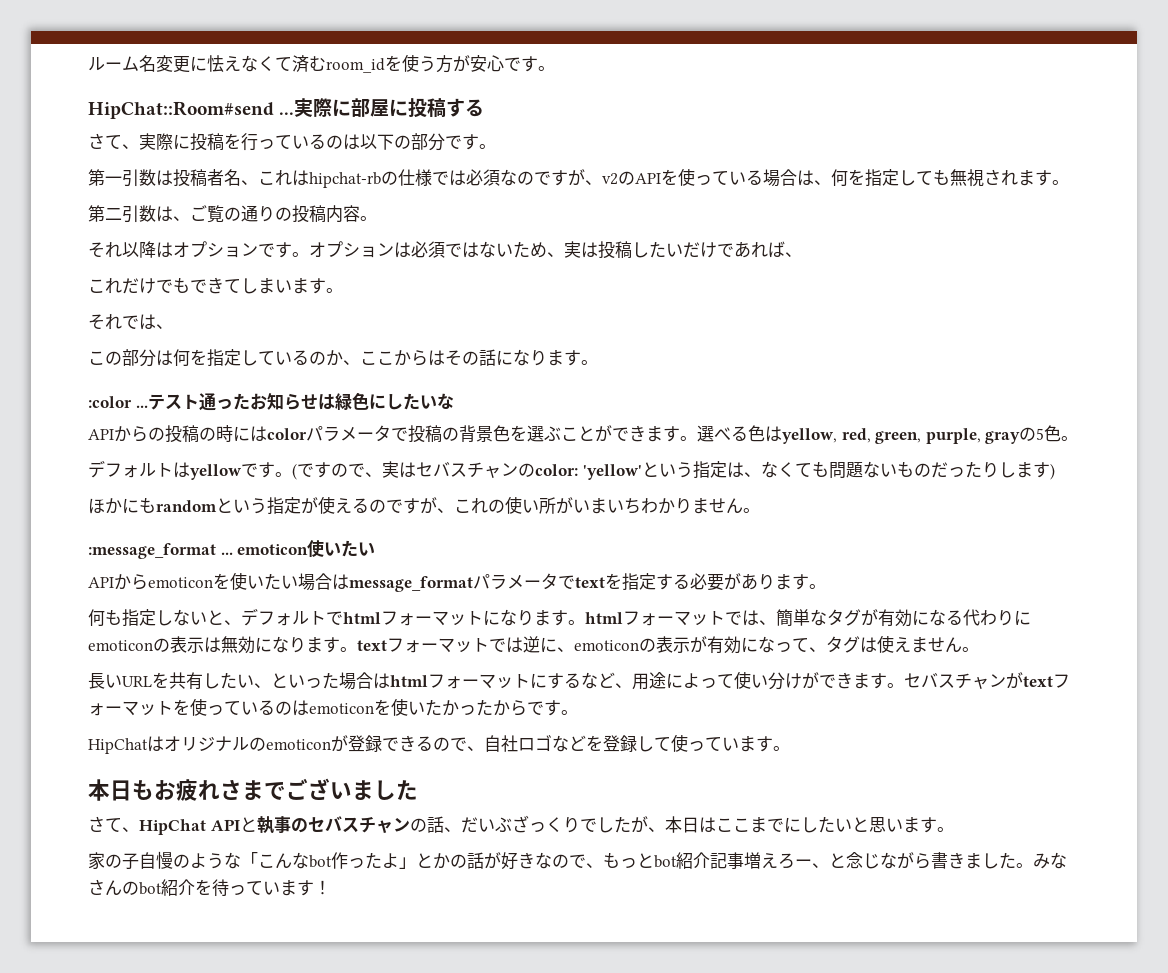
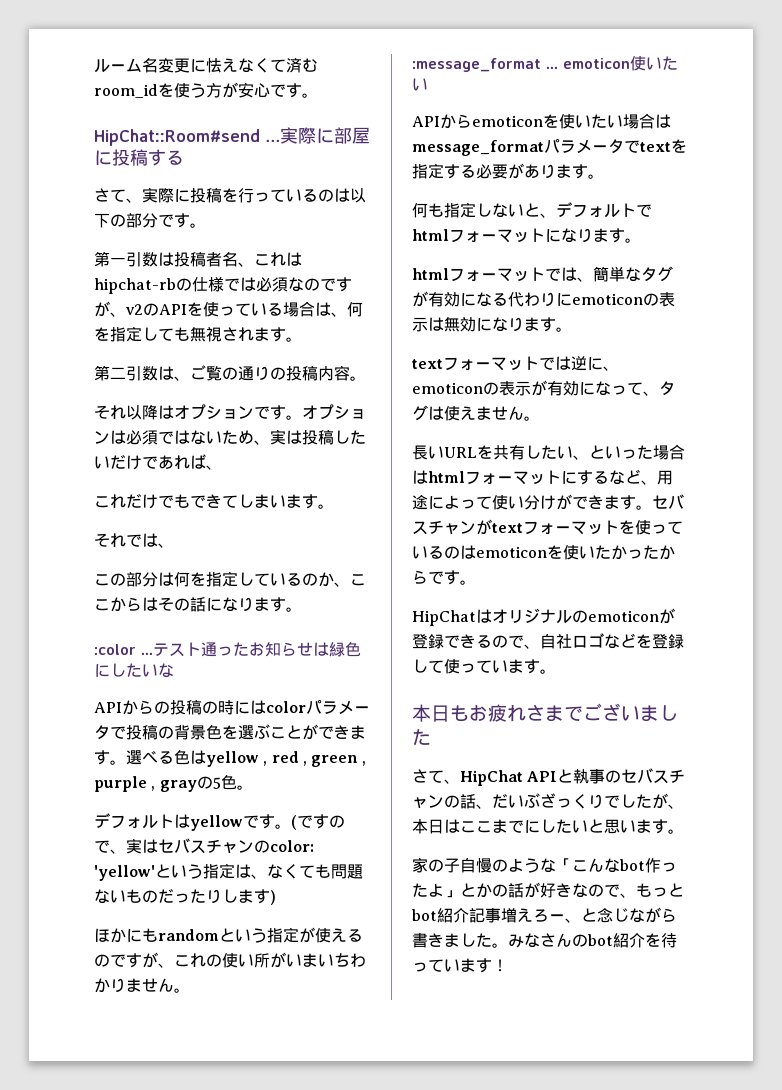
[782,428,981,444] yellow, red, green, purple, -> [206,751,366,767] [94,776,156,792] yellow , red , green , purple ,
(585, 622) none -> (641, 240) //
(357, 649) none -> (572, 329) //

